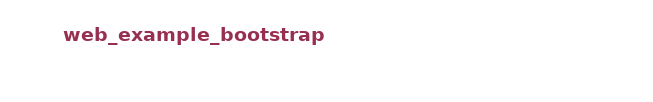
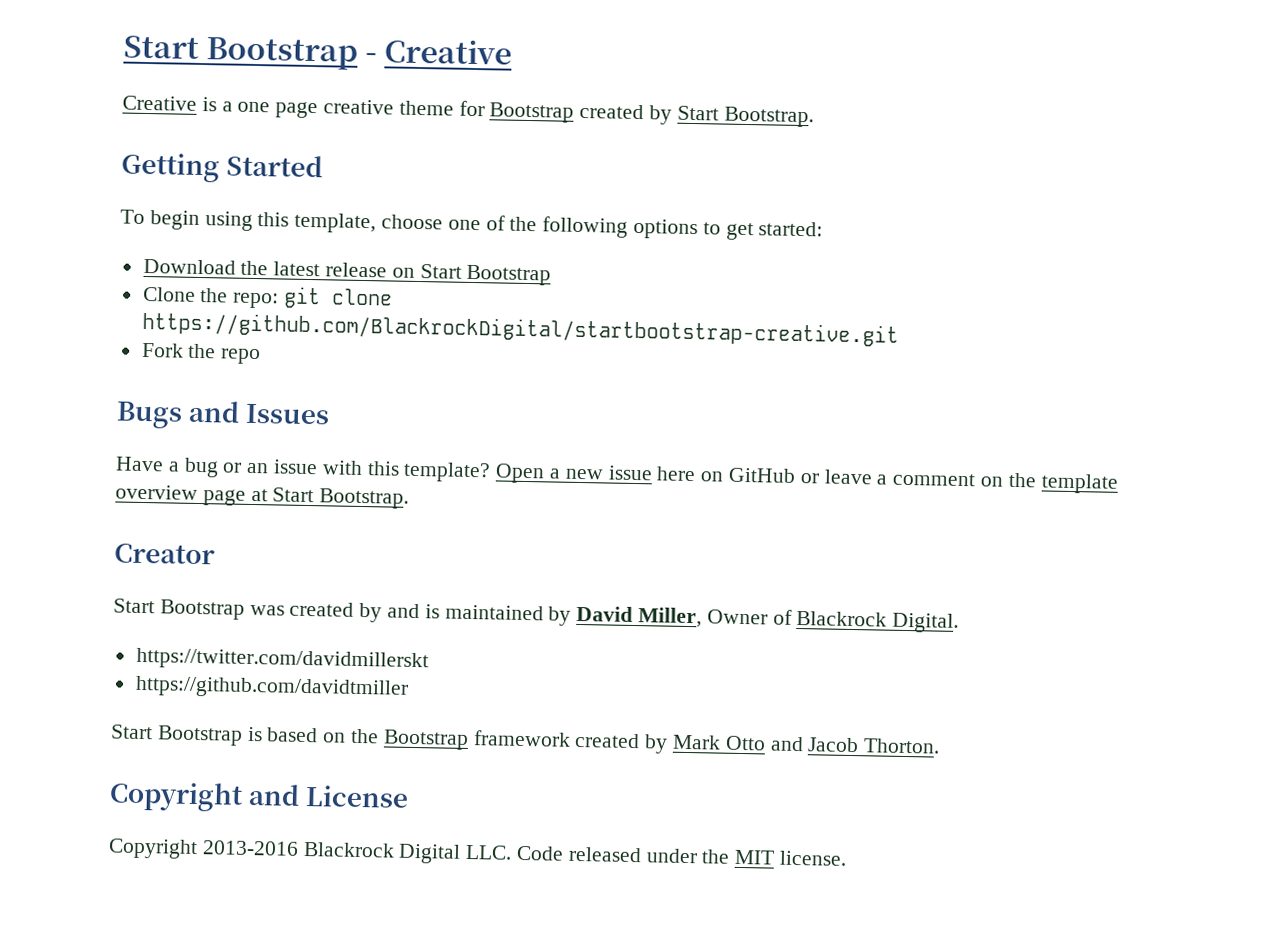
[63,27,325,45] web_example_bootstrap -> [123,35,513,70] [122,95,814,128] [121,152,324,183] [120,209,824,241] [142,258,552,286] [142,286,394,309] [141,311,899,347] [141,342,262,365] [116,400,331,429] [115,456,1119,494] [115,484,410,509] [114,543,215,565] [113,598,960,633] [135,647,429,673] [134,675,409,700] [111,724,941,754] [109,781,410,812] [108,838,848,866] Start Bootstrap - Creative // Creative is a one page creative theme for Bootstrap created by Start Bootstrap. // Getting Started // To begin using this template, choose one of the following options to get started: // Download the latest release on Start Bootstrap // Clone the repo: git clone https://github.com/BlackrockDigital/startbootstrap-creative.git // Fork the repo // Bugs and Issues // Have a bug or an issue with this template? Open a new issue here on GitHub or leave a comment on the template overview page at Start Bootstrap. // Creator // Start Bootstrap was created by and is maintained by David Miller, Owner of Blackrock Digital. // https://twitter.com/davidmillerskt // https://github.com/davidtmiller // Start Bootstrap is based on the Bootstrap framework created by Mark Otto and Jacob Thorton. // Copyright and License // Copyright 2013-2016 Blackrock Digital LLC. Code released under the MIT license.

